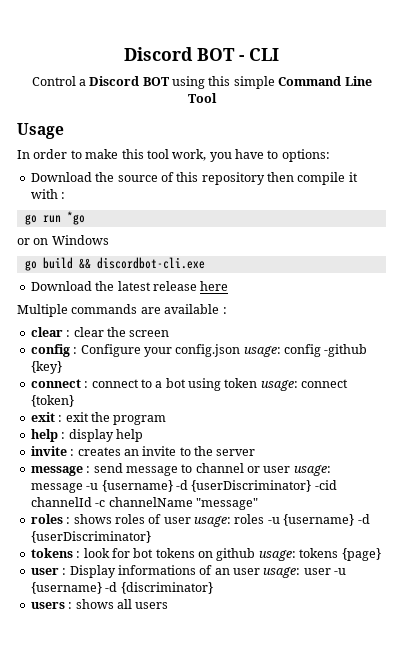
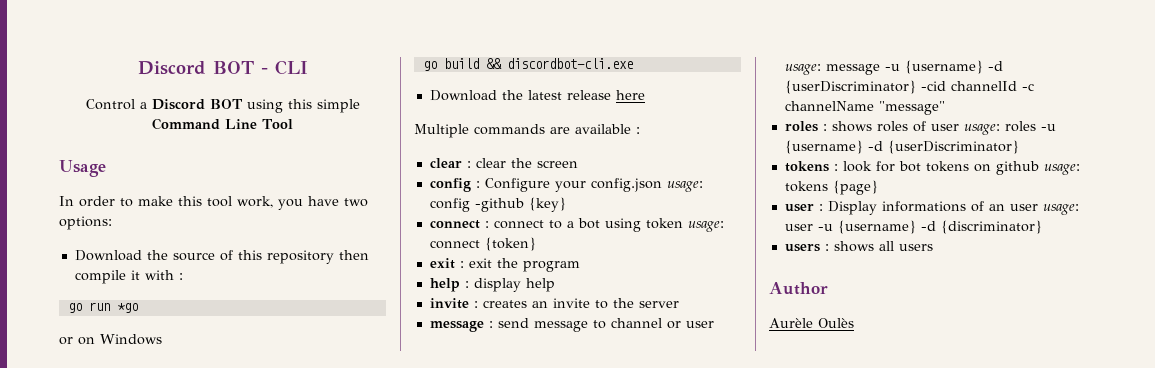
[267,150,279,159] to -> [344,198,368,207] two
(169, 605) none -> [769,282,828,295] [769,318,854,328] // Author // Aurèle Oulès

